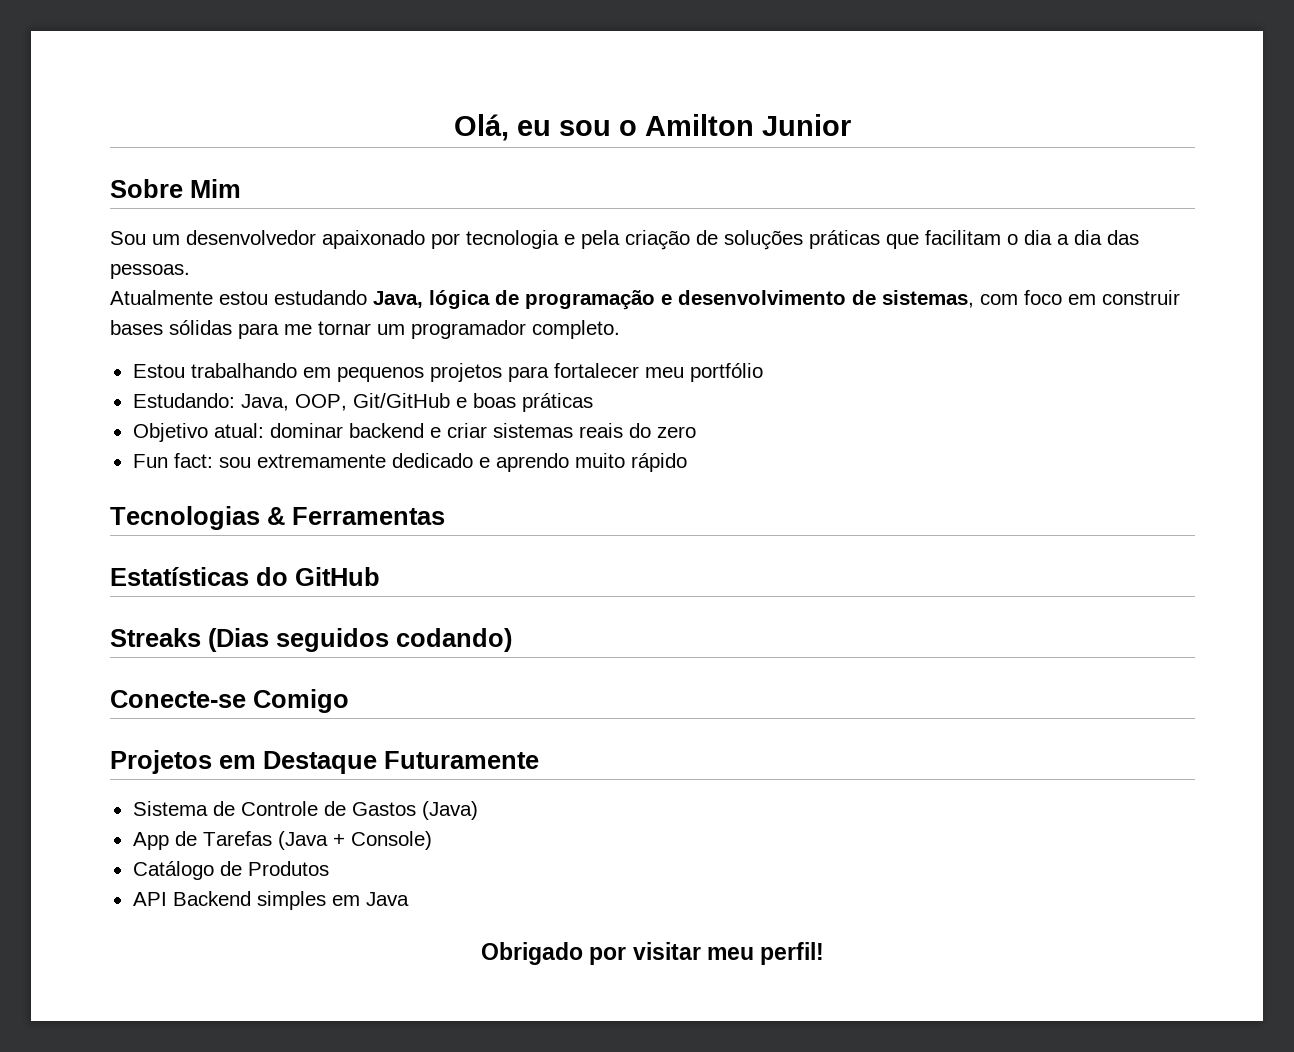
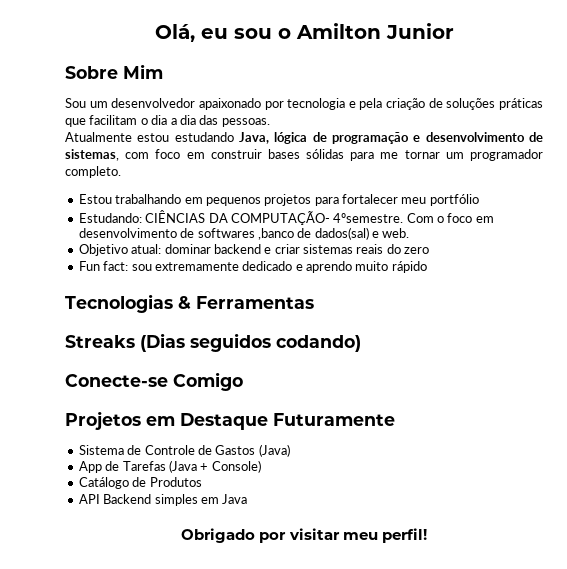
[240,393,593,412] Java, OOP, Git/GitHub e boas práticas -> [145,210,494,225] [78,227,410,240] CIÊNCIAS DA COMPUTAÇÃO- 4ºsemestre. Com o foco em desenvolvimento de softwares ,banco de dados(sal) e web.
[110,567,380,586] // Estatísticas do GitHub -> (314, 302) none

